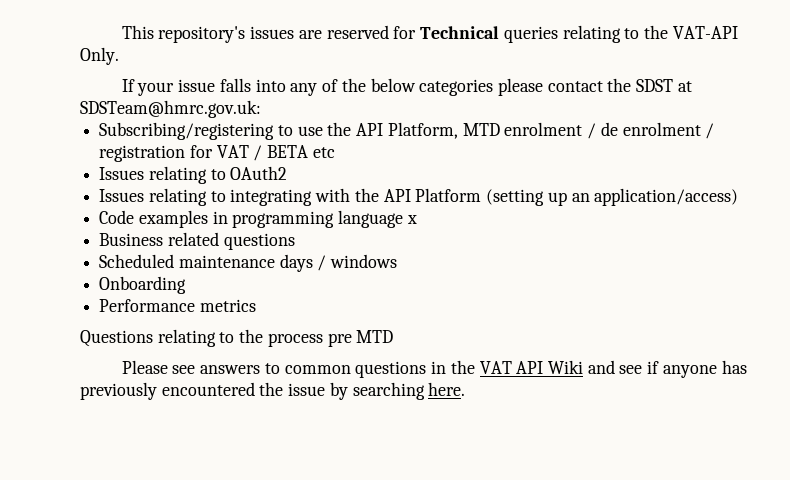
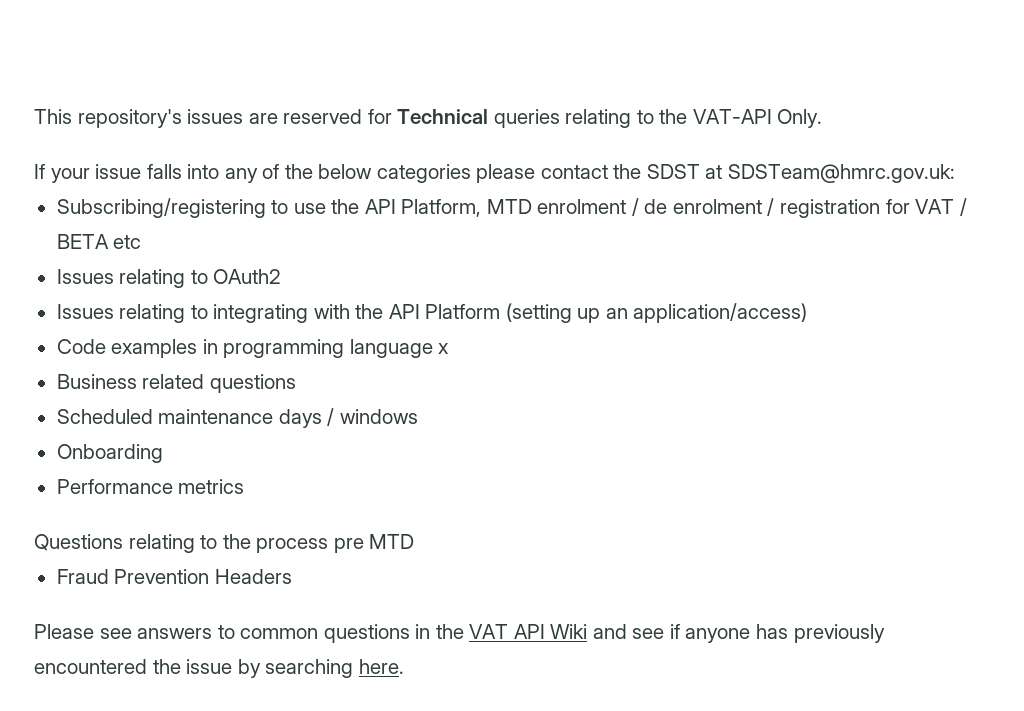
(394, 336) none -> [56,569,292,584] // Fraud Prevention Headers

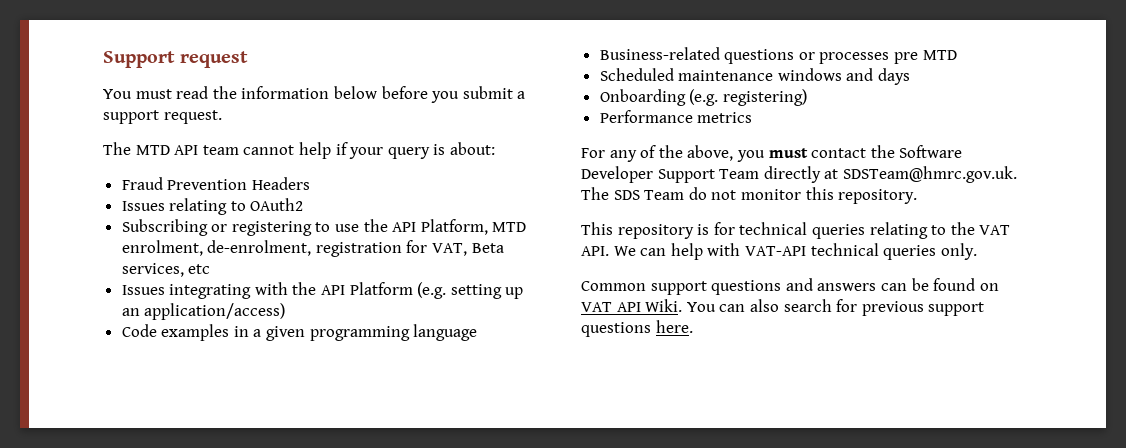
[34,109,823,128] [34,164,956,183] [56,198,266,218] This repository's issues are reserved for Technical queries relating to the VAT-API Only. // If your issue falls into any of the below categories please contact the SDST at SDSTeam@hmrc.gov.uk: // Subscribing/registering -> [103,51,249,68] [103,86,526,103] [103,110,222,124] [103,142,495,159] [121,177,310,190] [121,198,304,215] [121,219,312,236] Support request // You must read the information below before you submit a support request. // The MTD API team cannot help if your query is about: // Fraud Prevention Headers // Issues relating to OAuth2 // Subscribing or registering
[537,198,967,218] [56,234,142,249] [56,269,282,288] [56,304,208,323] enrolment / de enrolment / registration for VAT / BETA etc // Issues relating to OAuth2 // Issues relating to -> [121,240,504,257] [121,263,211,277] [121,285,165,295] enrolment, de-enrolment, registration for VAT, Beta services, etc // Issues
[505,303,572,323] (setting -> [417,282,502,299] (e.g. setting
(218, 346) none -> [253,326,306,341] a given
[438,343,450,354] [56,374,296,393] x // Business related questions -> [599,47,957,64] // Business-related questions or processes pre MTD
(274, 416) none -> [777,68,874,81] windows and
[327,408,418,426] / windows -> (911, 76) none
(163, 453) none -> [689,89,807,106] (e.g. registering)
[34,534,415,553] [56,569,292,584] [34,624,885,643] [34,659,354,678] Questions relating to the process pre MTD // Fraud Prevention Headers // Please see answers to common questions in the VAT API Wiki and see if anyone has previously encountered the issue by searching -> [581,145,963,162] [581,166,1017,183] [581,187,918,204] [581,222,1011,239] [581,243,977,260] [581,278,999,295] [581,299,985,316] [581,322,651,337] For any of the above, you must contact the Software Developer Support Team directly at SDSTeam@hmrc.gov.uk. The SDS Team do not monitor this repository. // This repository is for technical queries relating to the VAT API. We can help with VAT-API technical queries only. // Common support questions and answers can be found on VAT API Wiki. You can also search for previous support questions

